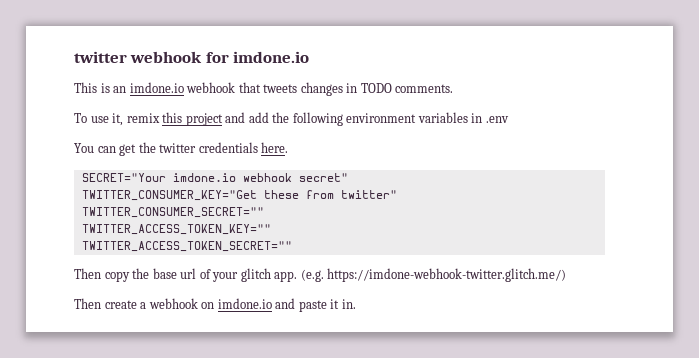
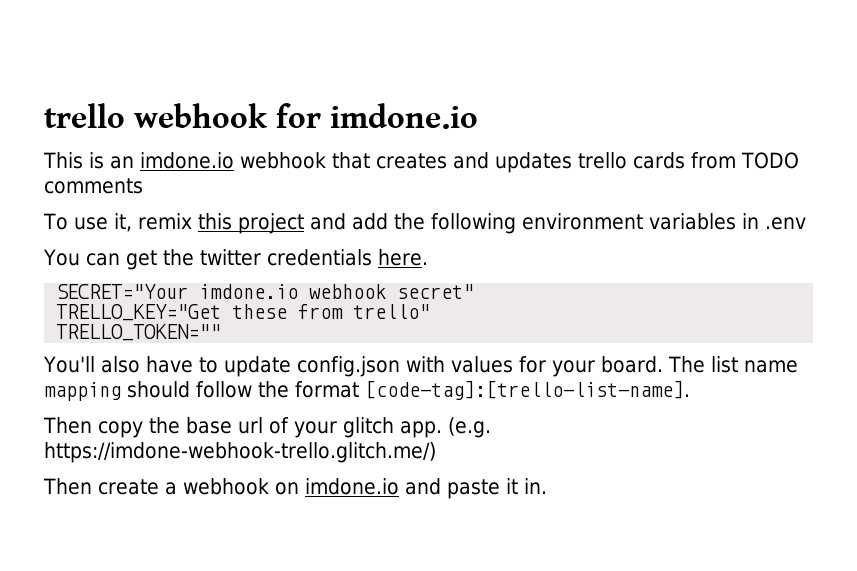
[74,51,127,63] twitter -> [44,103,125,128] trello
[263,82,454,96] tweets changes in TODO comments. -> [376,152,799,173] [44,178,143,194] creates and updates trello cards from TODO comments
[81,190,257,201] TWITTER_CONSUMER_KEY="Get -> [56,304,222,321] TRELLO_KEY="Get
[340,190,397,199] [81,207,264,218] [81,224,271,235] [81,241,292,252] twitter" // TWITTER_CONSUMER_SECRET="" // TWITTER_ACCESS_TOKEN_KEY="" // TWITTER_ACCESS_TOKEN_SECRET="" -> [353,304,431,319] [56,324,222,341] [43,356,798,377] [44,380,690,401] trello" // TRELLO_TOKEN="" // You'll also have to update config.json with values for your board. The list name mapping should follow the format [code-tag]:[trello-list-name].
[327,268,567,282] https://imdone-webhook-twitter.glitch.me/) -> [44,442,436,463] https://imdone-webhook-trello.glitch.me/)

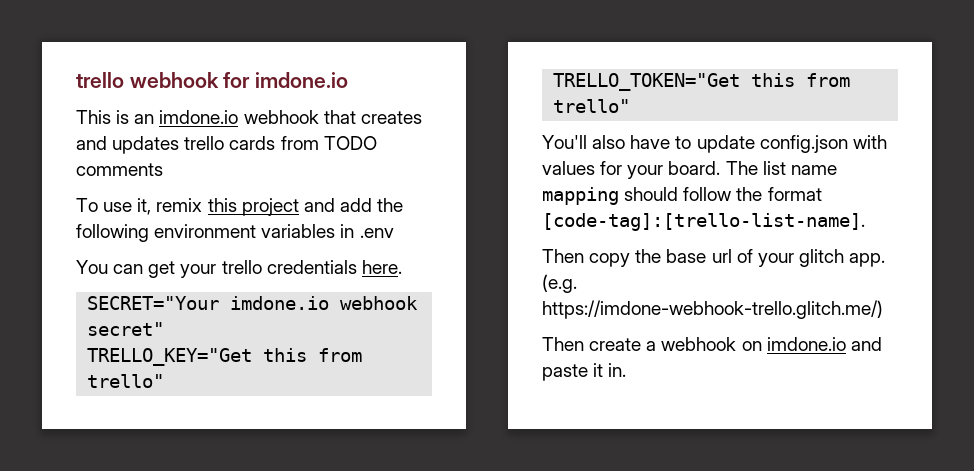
[162,249,261,266] the twitter -> [180,260,262,278] your trello
[232,304,431,319] [56,324,222,341] these from trello" // TRELLO_TOKEN="" -> [263,348,363,362] [87,374,165,388] [553,73,851,91] [553,99,631,113] this from trello" // TRELLO_TOKEN="Get this from trello"

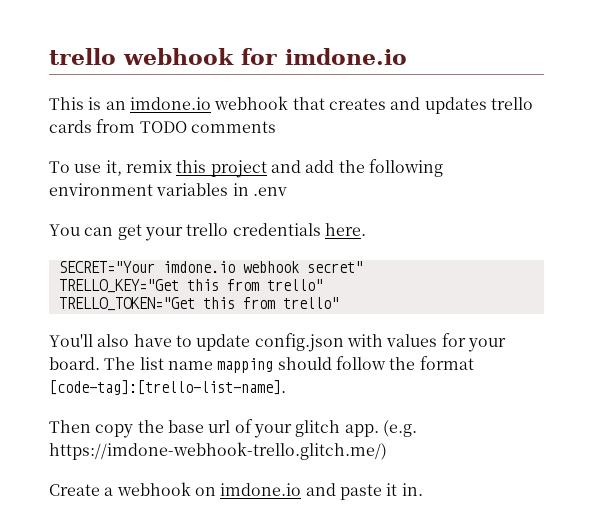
[542,337,642,351] Then create -> [49,484,100,496] Create

